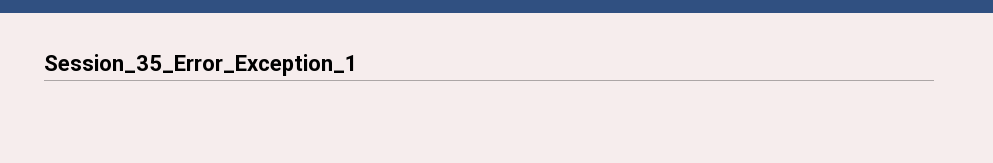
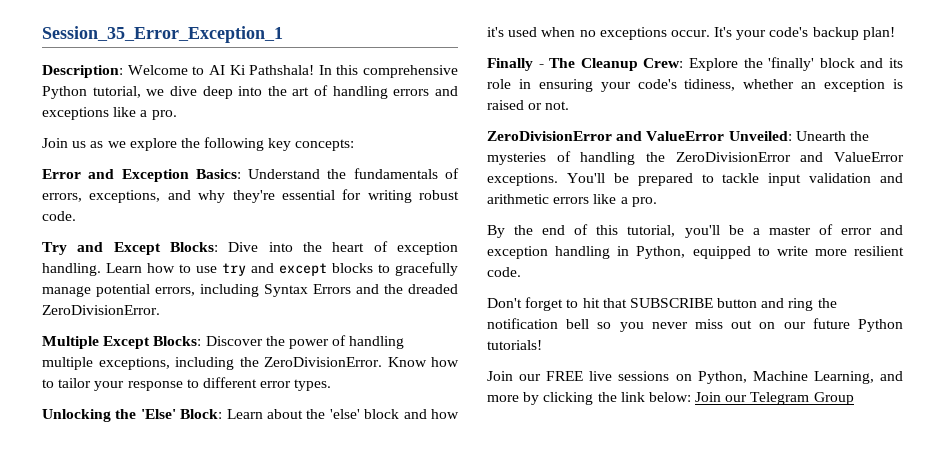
(358, 65) none -> [42,65,458,78] [42,85,458,99] [42,107,177,120] [42,137,355,151] [42,168,459,182] [42,189,459,203] [42,211,76,221] [42,241,458,255] [42,262,458,276] [42,284,458,297] [42,305,160,315] [42,335,405,349] [42,357,459,370] [42,377,332,391] [42,409,459,422] [487,27,895,40] [487,57,903,71] [487,79,903,92] [487,100,570,110] [487,131,869,141] [487,151,904,165] [487,173,903,186] [487,194,657,207] [487,224,903,238] [487,246,904,259] [487,267,521,277] [487,297,837,311] [487,318,903,332] [487,340,542,350] [487,371,903,384] [487,392,854,405] // Description: Welcome to AI Ki Pathshala! In this comprehensive Python tutorial, we dive deep into the art of handling errors and exceptions like a pro. // Join us as we explore the following key concepts: // Error and Exception Basics: Understand the fundamentals of errors, exceptions, and why they're essential for writing robust code. // Try and Except Blocks: Dive into the heart of exception handling. Learn how to use try and except blocks to gracefully manage potential errors, including Syntax Errors and the dreaded ZeroDivisionError. // Multiple Except Blocks: Discover the power of handling multiple exceptions, including the ZeroDivisionError. Know how to tailor your response to different error types. // Unlocking the 'Else' Block: Learn about the 'else' block and how it's used when no exceptions occur. It's your code's backup plan! // Finally - The Cleanup Crew: Explore the 'finally' block and its role in ensuring your code's tidiness, whether an exception is raised or not. // ZeroDivisionError and ValueError Unveiled: Unearth the mysteries of handling the ZeroDivisionError and ValueError exceptions. You'll be prepared to tackle input validation and arithmetic errors like a pro. // By the end of this tutorial, you'll be a master of error and exception handling in Python, equipped to write more resilient code. // Don't forget to hit that SUBSCRIBE button and ring the notification bell so you never miss out on our future Python tutorials! // Join our FREE live sessions on Python, Machine Learning, and more by clicking the link below: Join our Telegram Group

